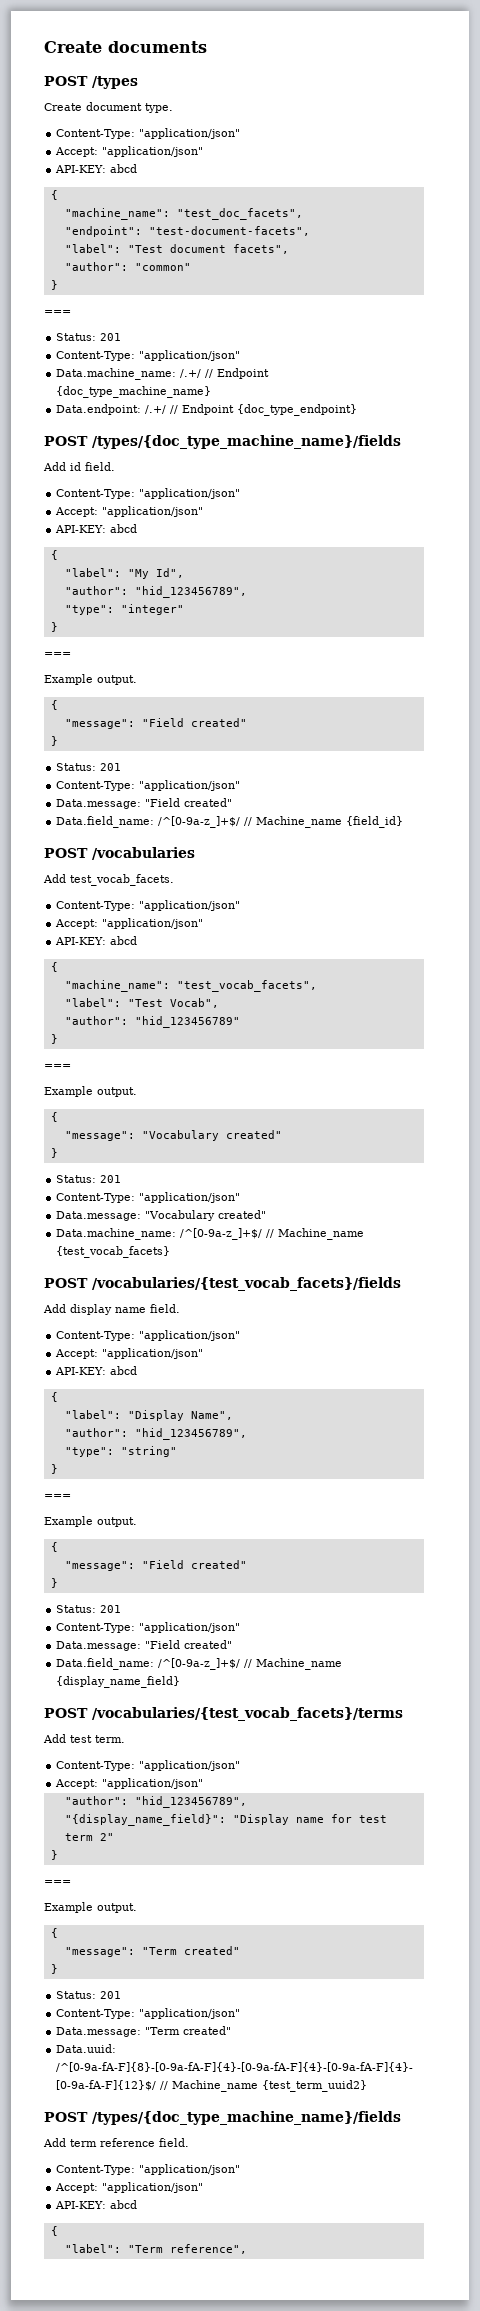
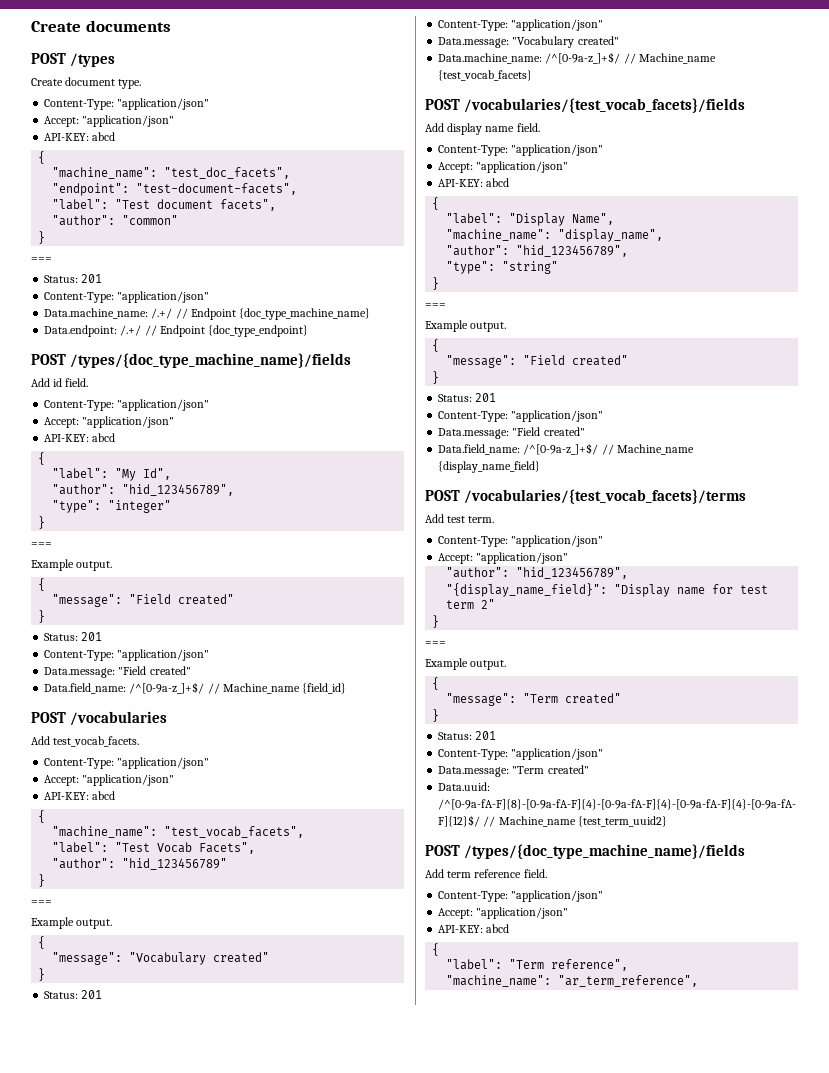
[169,998,219,1008] Vocab", -> [157,842,256,854] Vocab Facets",
(233, 1415) none -> [446,229,664,242] // "machine_name": "display_name",
(247, 2249) none -> [446,975,699,987] // "machine_name": "ar_term_reference",

